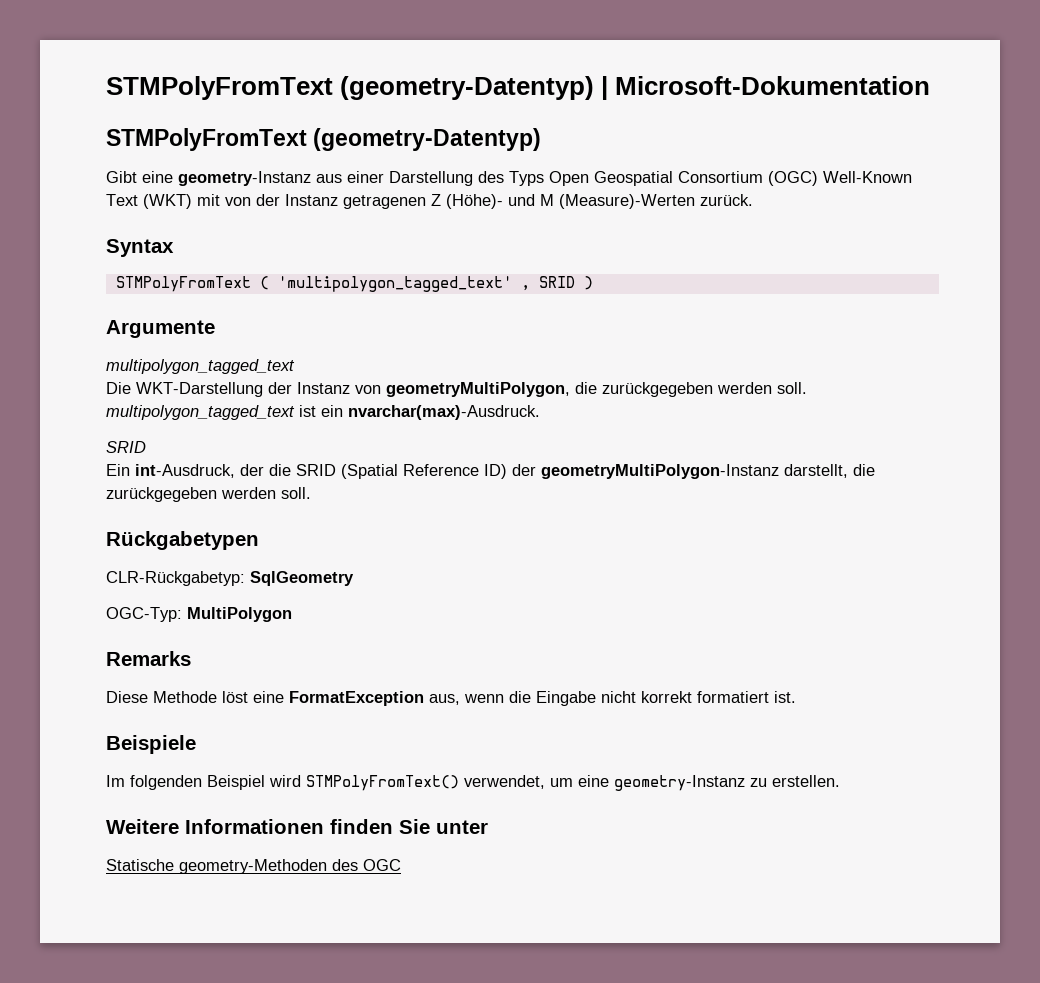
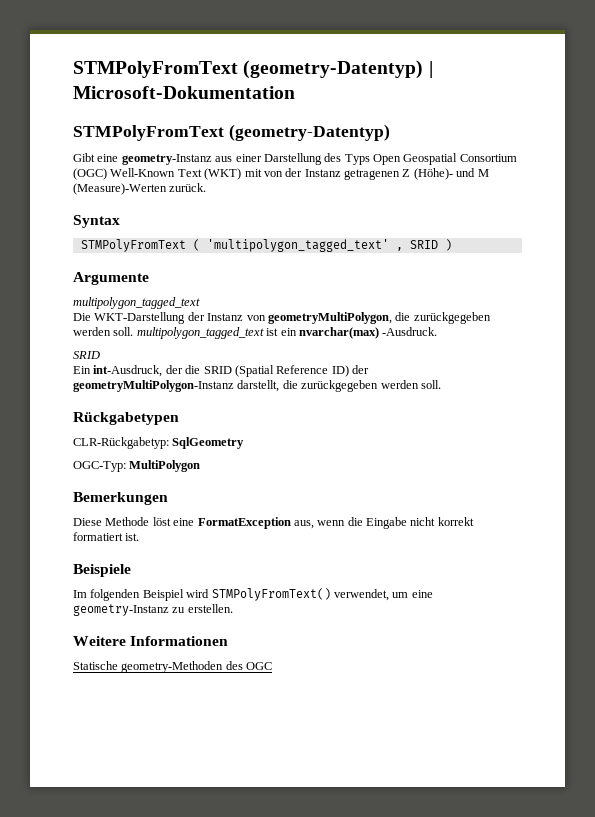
[348,405,540,420] nvarchar(max)-Ausdruck. -> [298,327,438,339] nvarchar(max) -Ausdruck.
[106,651,191,666] Remarks -> [73,492,168,505] Bemerkungen
[330,819,488,834] finden Sie unter -> (229, 641) none

